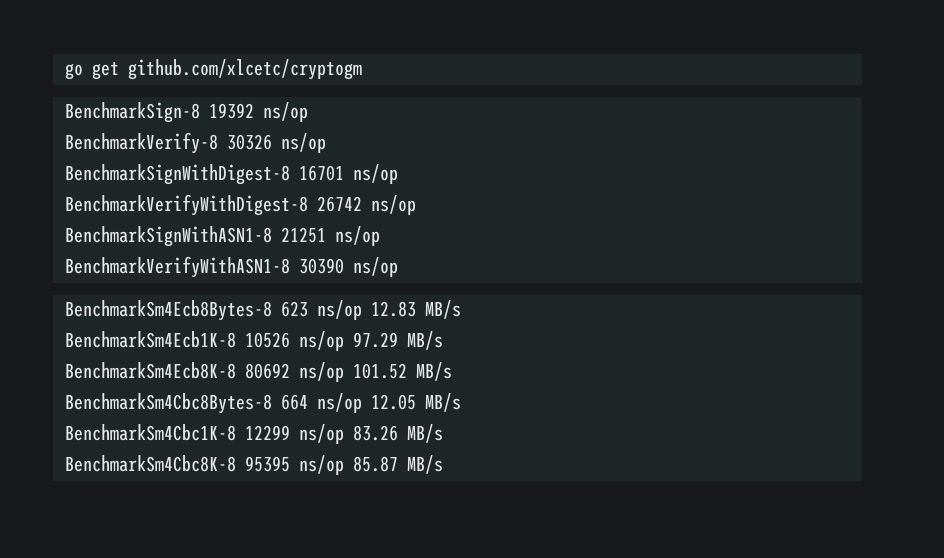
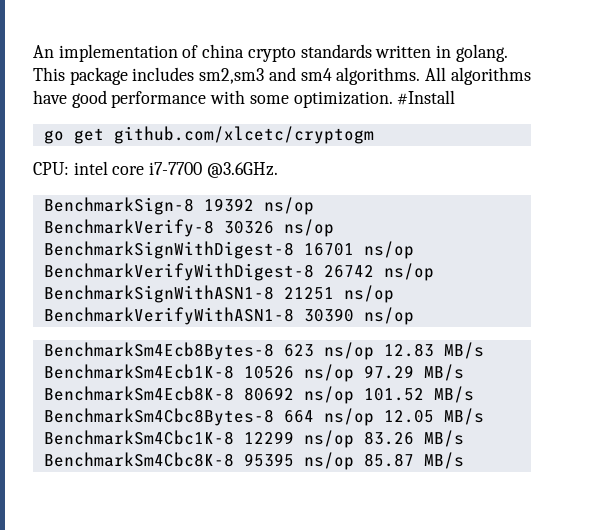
[64,59,362,80] go get github.com/xlcetc/cryptogm -> [33,44,508,62] [33,67,531,85] [33,90,456,108] [43,126,374,144] [33,161,278,178] An implementation of china crypto standards written in golang. This package includes sm2,sm3 and sm4 algorithms. All algorithms have good performance with some optimization. #Install // go get github.com/xlcetc/cryptogm // CPU: intel core i7-7700 @3.6GHz.

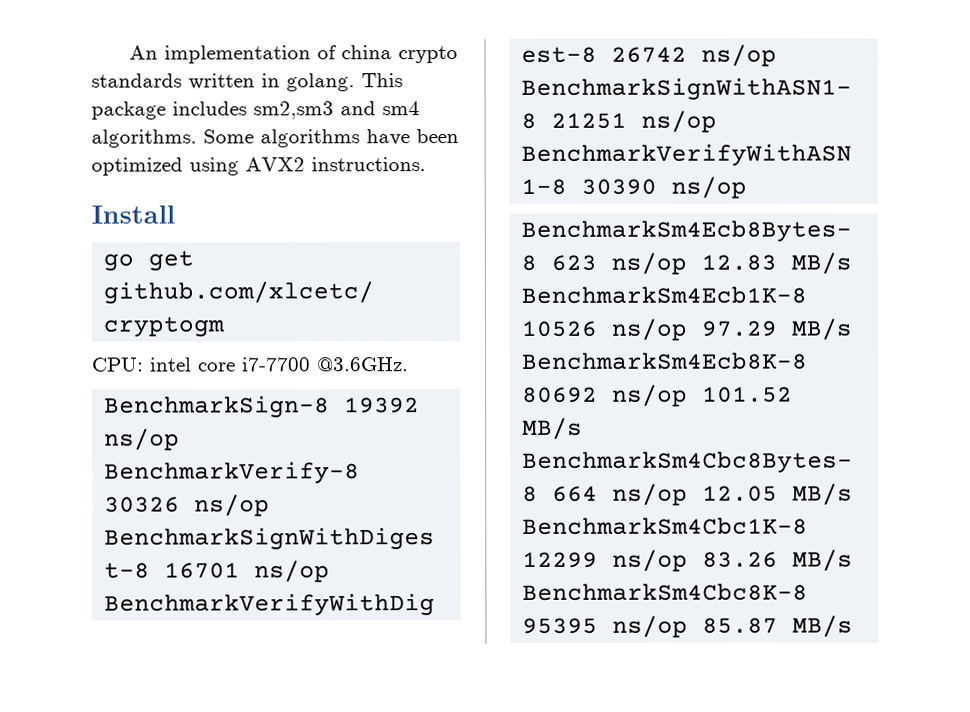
[425,67,447,81] All -> [203,129,254,144] Some
[71,90,456,108] good performance with some optimization. #Install -> [416,129,459,144] [91,157,426,176] [91,205,175,224] been optimized using AVX2 instructions. // Install

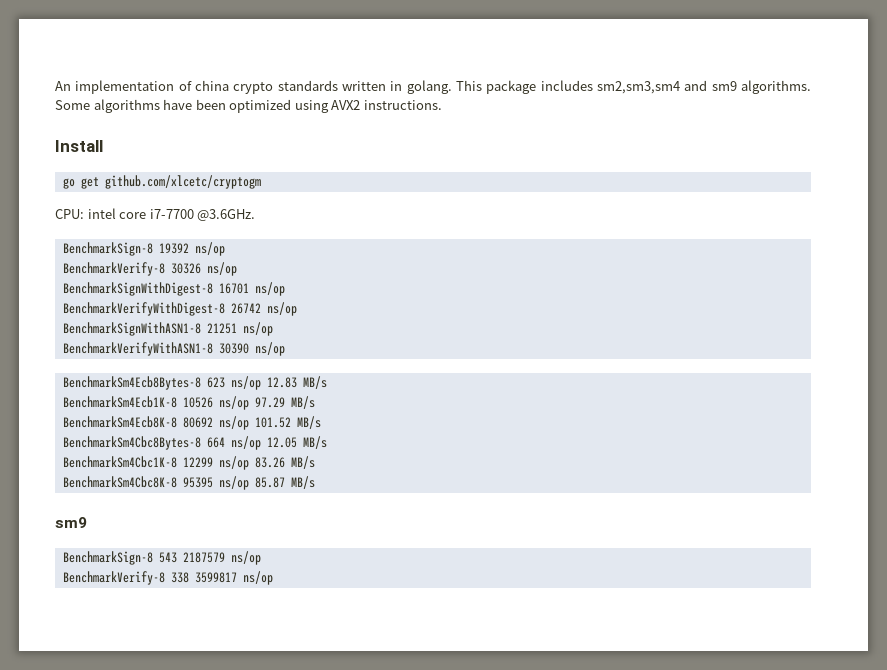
[253,101,420,120] sm2,sm3 and sm4 -> [597,80,737,94] sm2,sm3,sm4 and sm9
(854, 626) none -> [55,517,87,528] [62,551,261,565] [62,571,273,585] // sm9 // BenchmarkSign-8 543 2187579 ns/op // BenchmarkVerify-8 338 3599817 ns/op

